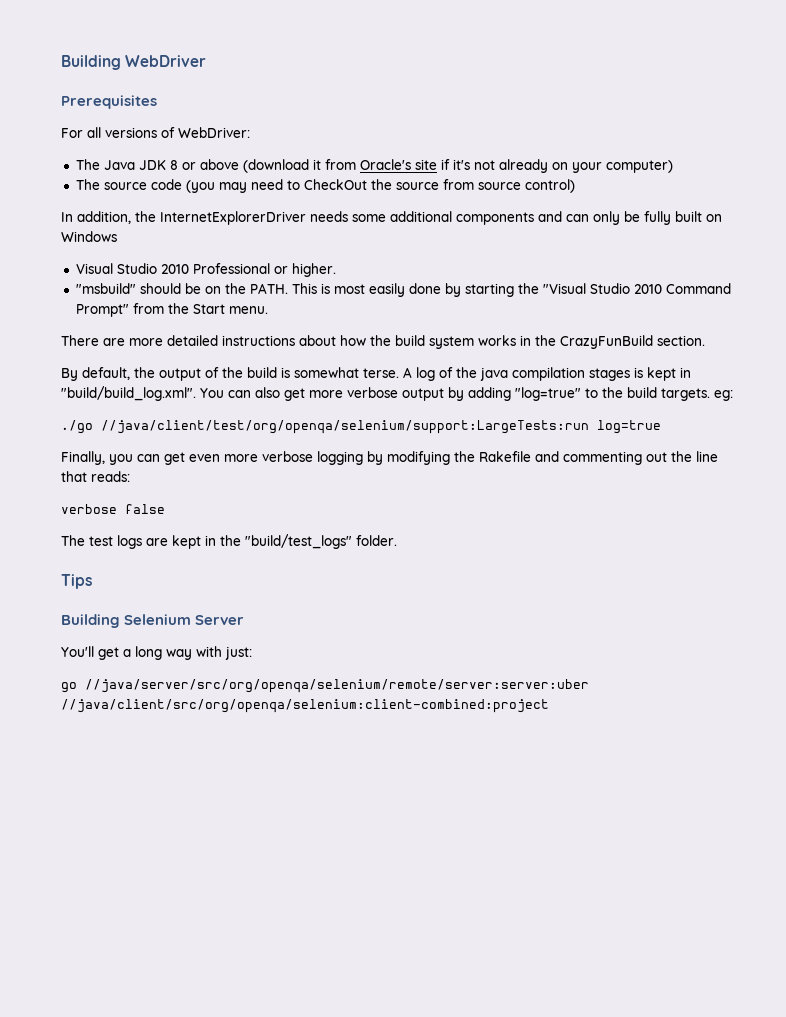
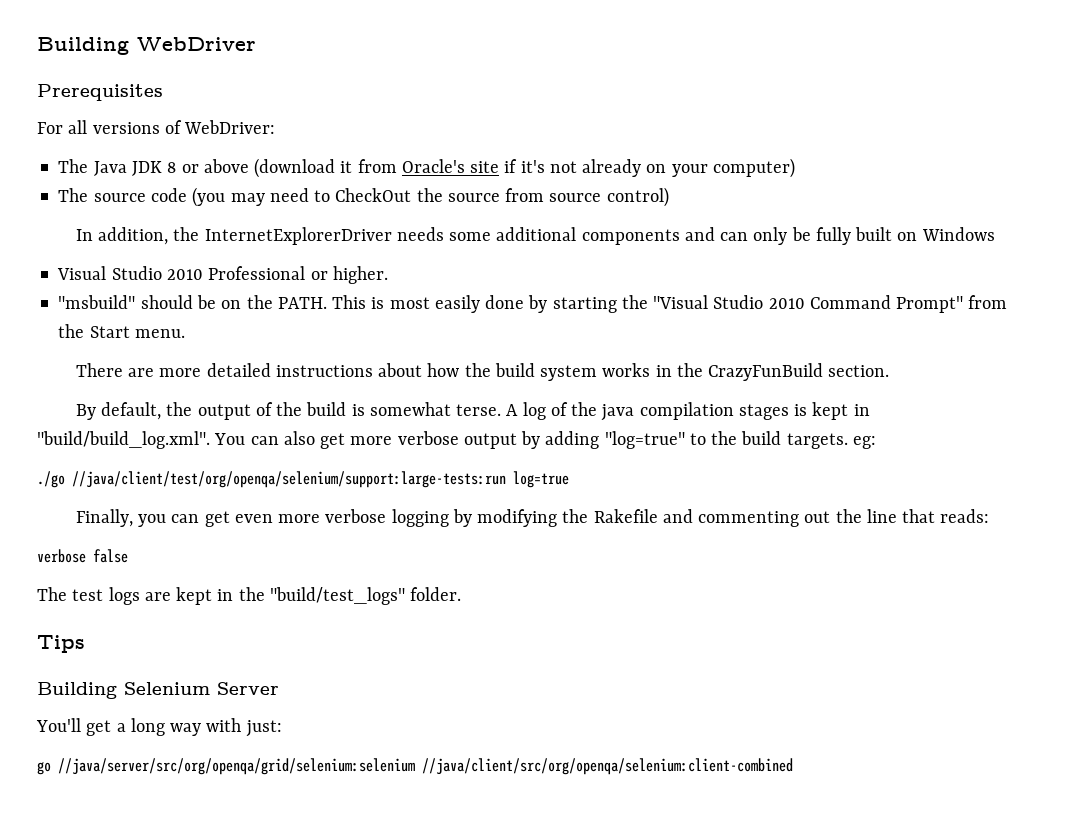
[101,420,589,434] //java/client/test/org/openqa/selenium/support:LargeTests:run -> [72,471,506,488] //java/client/test/org/openqa/selenium/support:large-tests:run
[85,679,589,693] [61,699,549,713] //java/server/src/org/openqa/selenium/remote/server:server:uber //java/client/src/org/openqa/selenium:client-combined:project -> [58,758,793,775] //java/server/src/org/openqa/grid/selenium:selenium //java/client/src/org/openqa/selenium:client-combined

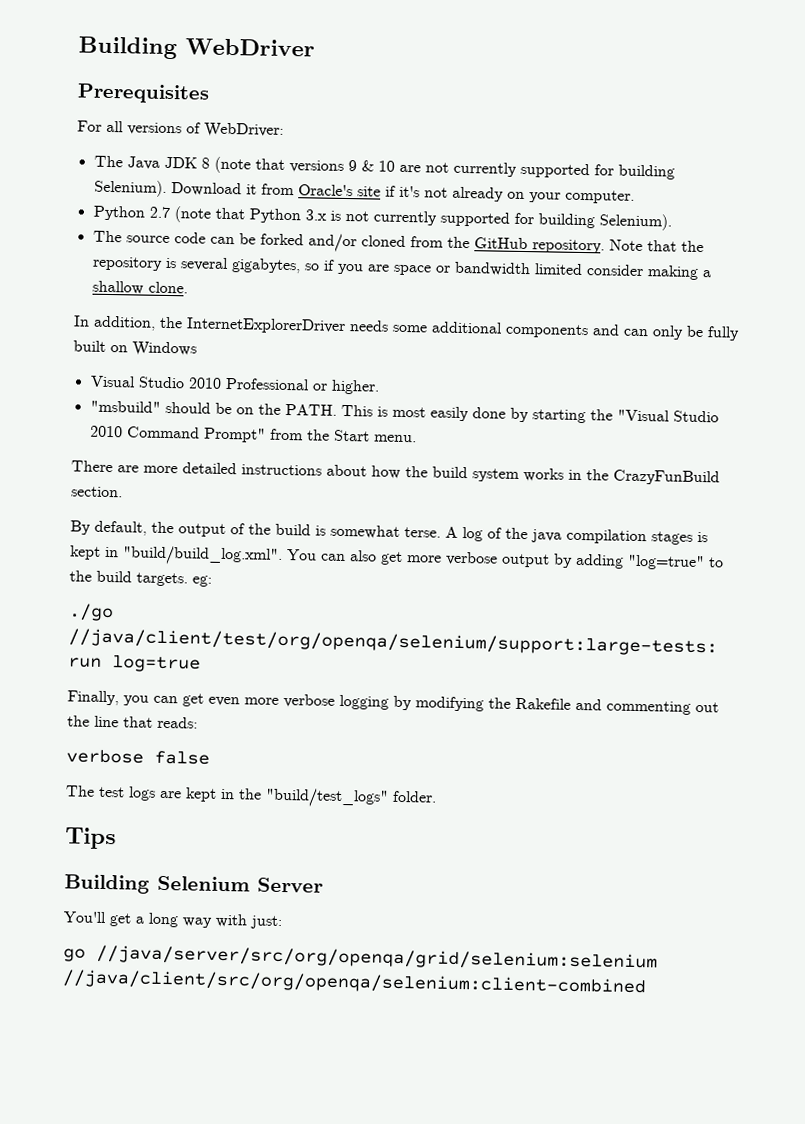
[181,158,336,178] or above (download -> [213,156,675,180] [93,179,242,197] (note that versions 9 & 10 are not currently supported for building Selenium). Download
[712,158,795,178] [58,187,669,207] computer) // The source code (you may need to CheckOut the source from source control) -> [564,189,635,204] [92,205,672,231] [92,230,704,254] [91,256,711,280] [91,280,188,295] computer. // Python 2.7 (note that Python 3.x is not currently supported for building Selenium). // The source code can be forked and/or cloned from the GitHub repository. Note that the repository is several gigabytes, so if you are space or bandwidth limited consider making a shallow clone.

